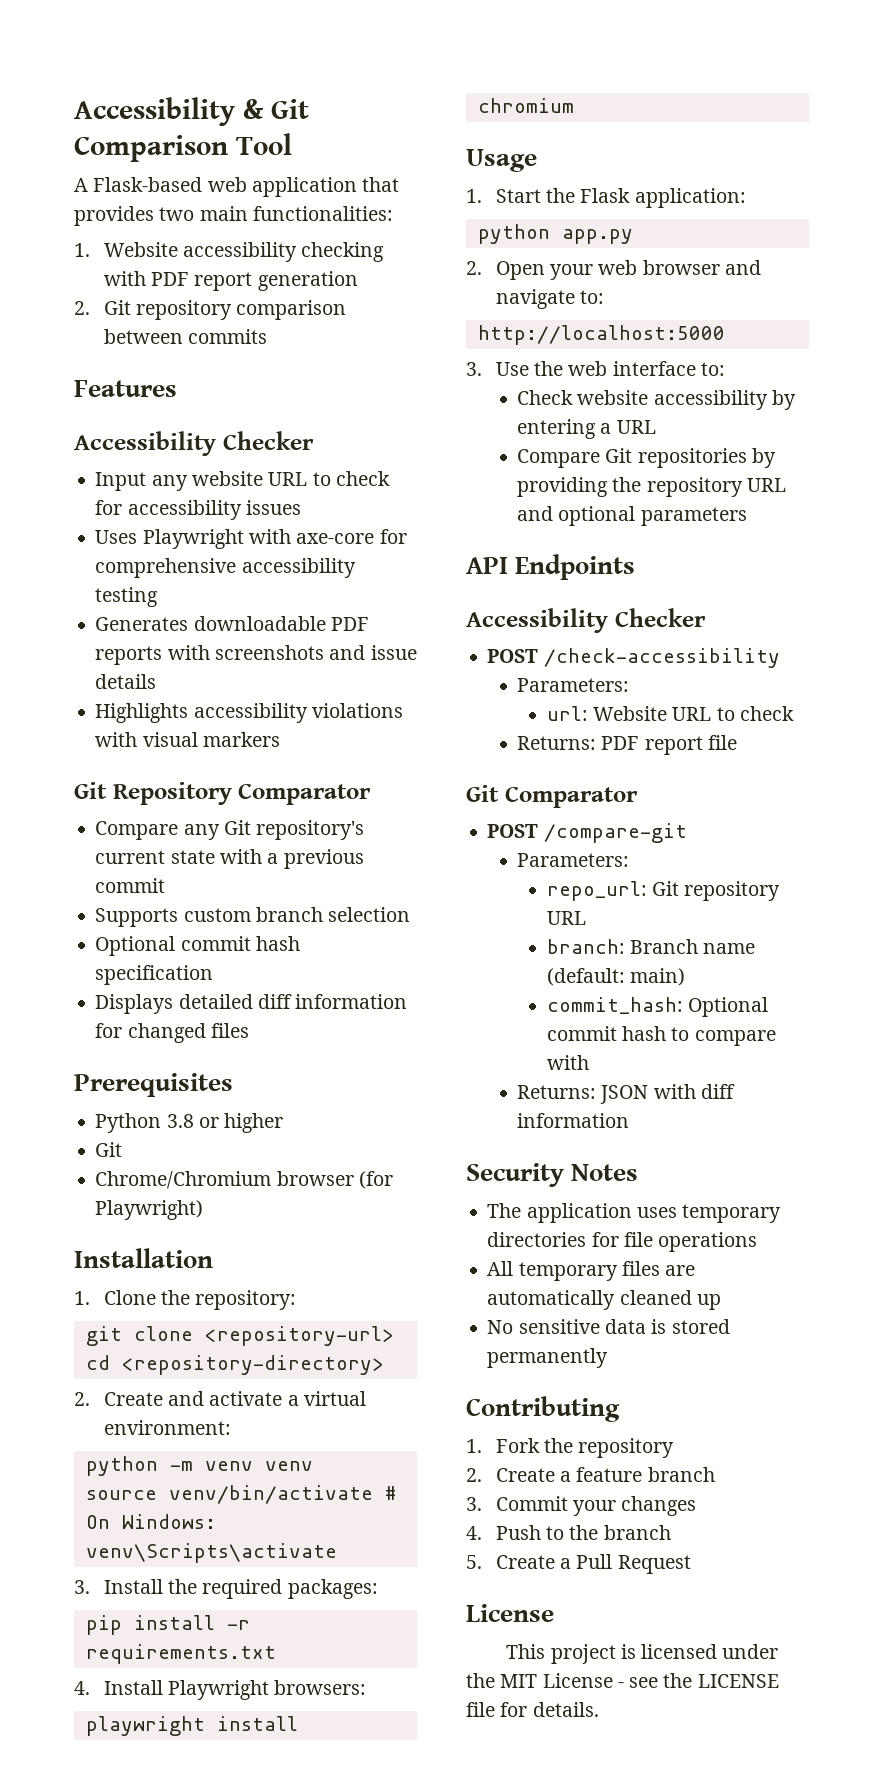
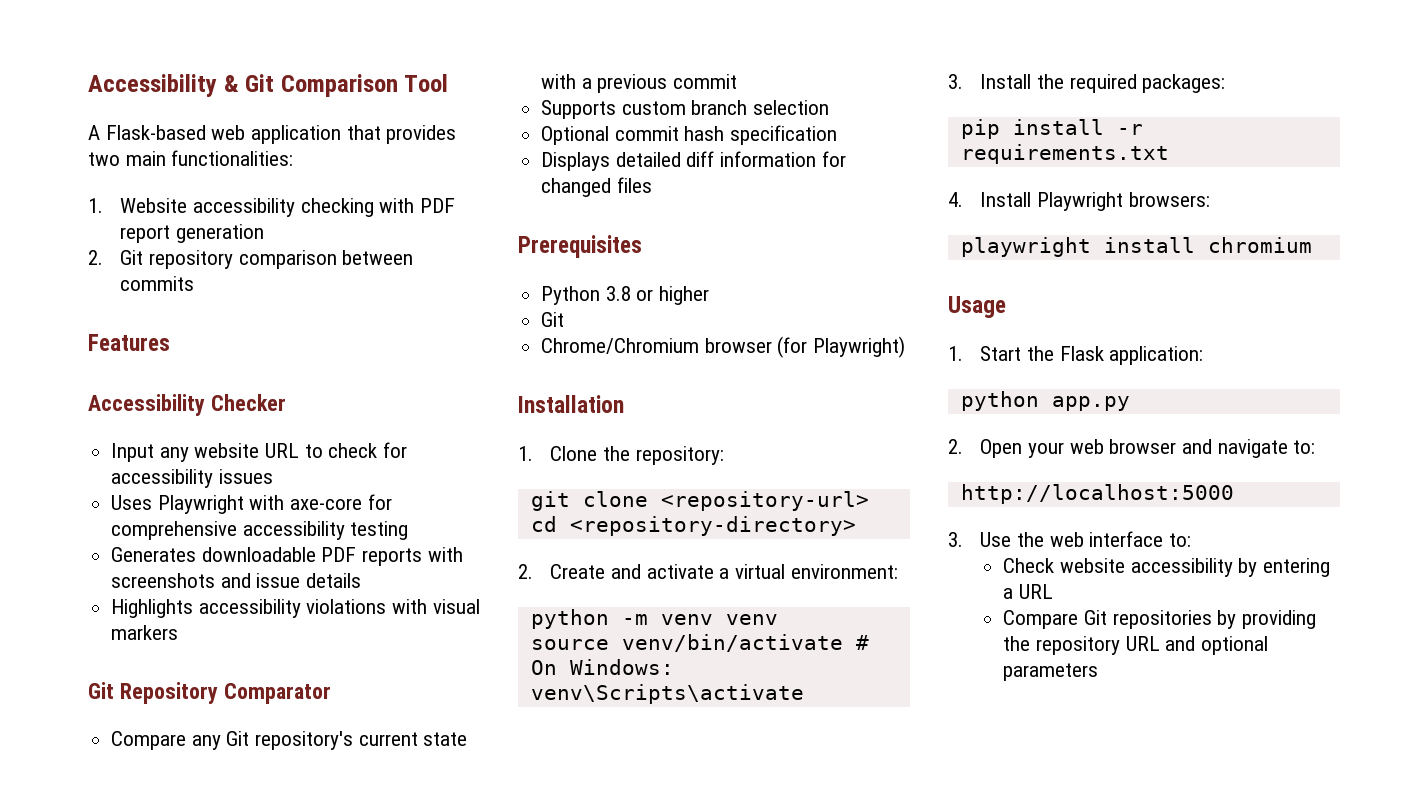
[466,554,636,580] [466,608,706,633] [487,648,780,668] [517,678,630,692] [546,706,794,721] [517,735,737,755] [466,785,638,808] [487,823,687,843] [517,853,630,867] [546,881,781,901] [546,911,586,925] [546,939,756,954] [546,968,686,986] [546,997,769,1017] [546,1026,776,1046] [546,1055,589,1070] [517,1084,735,1104] [517,1113,630,1128] [466,1163,639,1187] [487,1203,782,1223] [487,1232,758,1252] [487,1261,696,1281] [487,1290,721,1310] [487,1319,730,1334] [487,1348,609,1368] [466,1396,620,1422] [466,1438,675,1458] [466,1467,715,1482] [466,1496,697,1516] [466,1525,671,1540] [466,1554,691,1574] [466,1604,554,1622] [506,1644,779,1664] [466,1673,779,1688] [466,1702,599,1717] // API Endpoints // Accessibility Checker // POST /check-accessibility // Parameters: // url: Website URL to check // Returns: PDF report file // Git Comparator // POST /compare-git // Parameters: // repo_url: Git repository URL // branch: Branch name (default: main) // commit_hash: Optional commit hash to compare with // Returns: JSON with diff information // Security Notes // The application uses temporary directories for file operations // All temporary files are automatically cleaned up // No sensitive data is stored permanently // Contributing // 1. Fork the repository // 2. Create a feature branch // 3. Commit your changes // 4. Push to the branch // 5. Create a Pull Request // License // This project is licensed under the MIT License - see the LICENSE file for details. -> (1099, 672) none

